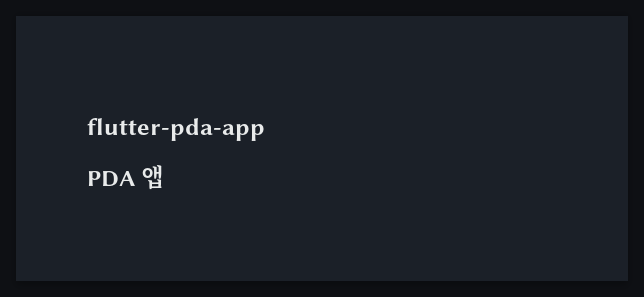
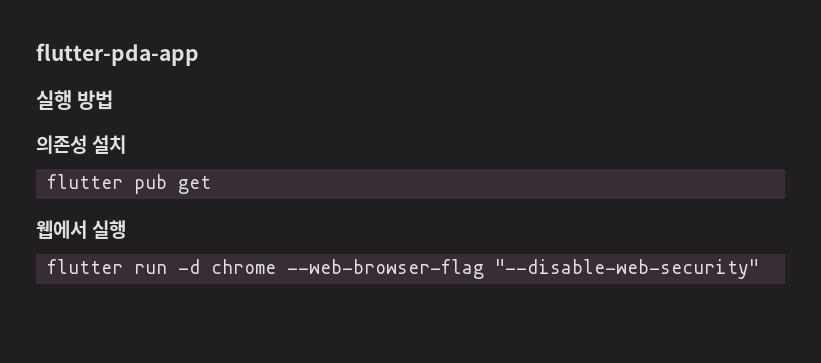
[87,165,165,190] PDA 앱 -> [36,90,114,110] [36,135,127,154] [46,174,211,194] [36,220,127,239] [46,259,759,279] 실행 방법 // 의존성 설치 // flutter pub get // 웹에서 실행 // flutter run -d chrome --web-browser-flag "--disable-web-security"

